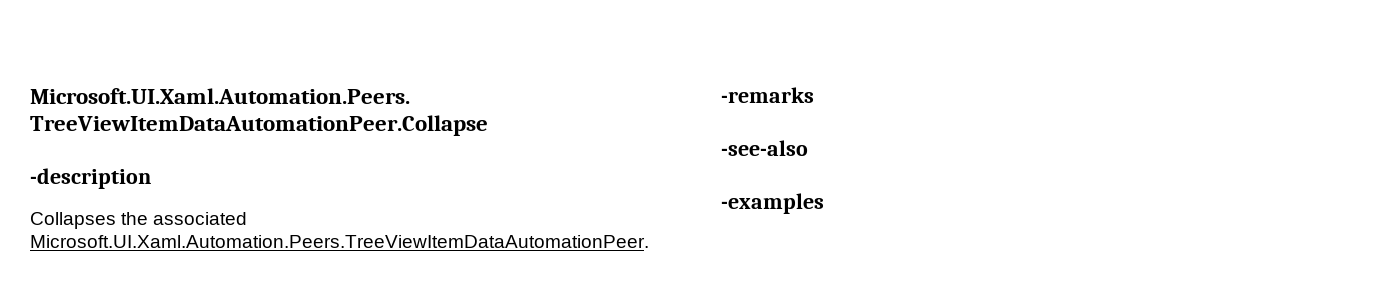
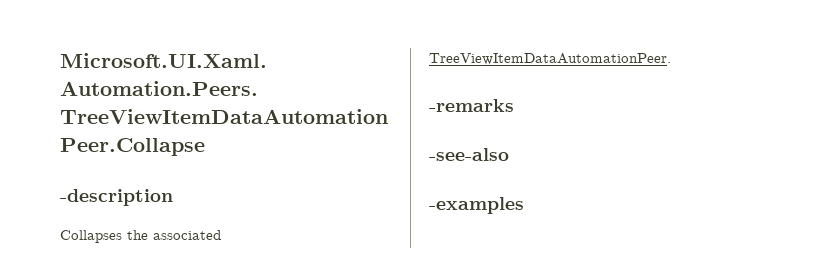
[30,235,649,248] Microsoft.UI.Xaml.Automation.Peers.TreeViewItemDataAutomationPeer. -> [429,53,671,65] TreeViewItemDataAutomationPeer.

